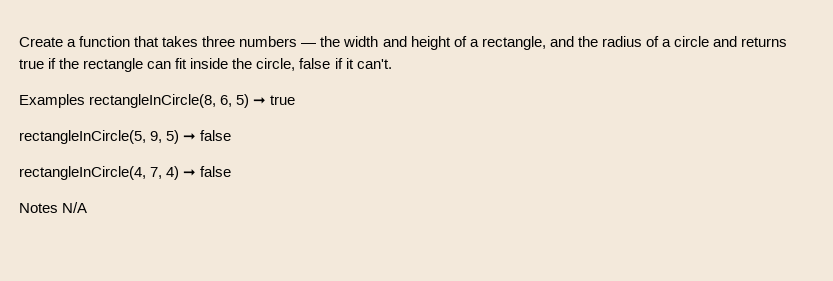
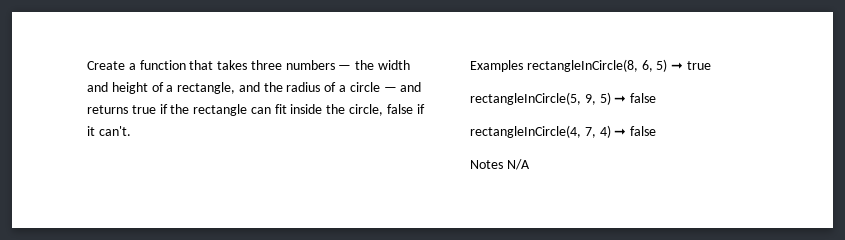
(709, 41) none -> [383,87,397,92] —

